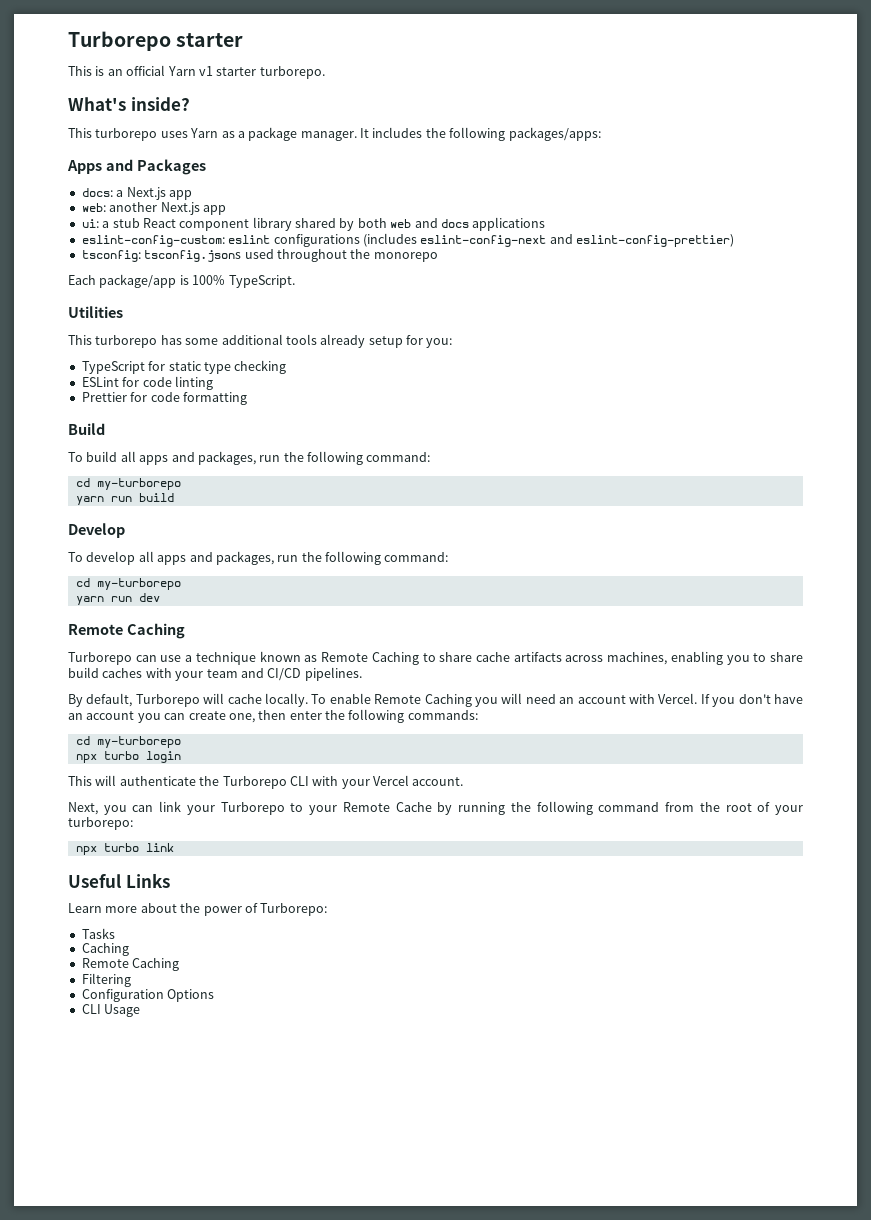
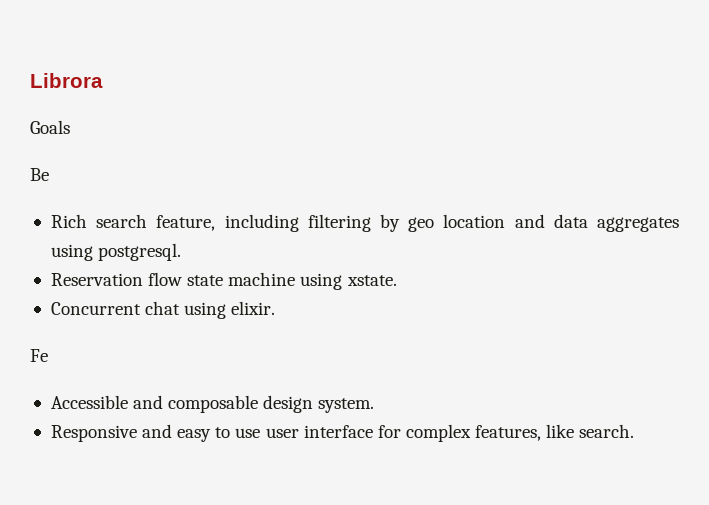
[68,31,244,51] [68,65,325,79] [68,97,190,111] [68,127,601,141] [67,159,206,175] [81,187,192,200] [81,202,226,215] [81,217,546,231] [81,233,734,247] [81,249,438,262] [68,274,295,288] [68,306,123,318] [68,334,453,348] [81,360,287,374] [81,376,213,390] [81,392,247,405] [68,423,105,435] [68,451,431,465] [75,478,181,490] [75,493,174,505] [68,523,125,538] [68,551,449,565] [75,578,181,590] [75,593,160,605] [68,623,185,639] [68,651,803,665] [68,667,362,681] [68,693,803,707] [68,709,478,723] [75,736,181,748] [75,751,181,763] [68,775,464,789] [68,801,803,815] [68,817,133,830] [75,843,174,855] [68,873,170,888] [68,903,328,916] [81,928,115,939] [81,943,129,956] [81,958,180,971] [81,973,131,987] [81,989,215,1002] [81,1004,141,1017] Turborepo starter // This is an official Yarn v1 starter turborepo. // What's inside? // This turborepo uses Yarn as a package manager. It includes the following packages/apps: // Apps and Packages // docs: a Next.js app // web: another Next.js app // ui: a stub React component library shared by both web and docs applications // eslint-config-custom: eslint configurations (includes eslint-config-next and eslint-config-prettier) // tsconfig: tsconfig.jsons used throughout the monorepo // Each package/app is 100% TypeScript. // Utilities // This turborepo has some additional tools already setup for you: // TypeScript for static type checking // ESLint for code linting // Prettier for code formatting // Build // To build all apps and packages, run the following command: // cd my-turborepo // yarn run build // Develop // To develop all apps and packages, run the following command: // cd my-turborepo // yarn run dev // Remote Caching // Turborepo can use a technique known as Remote Caching to share cache artifacts across machines, enabling you to share build caches with your team and CI/CD pipelines. // By default, Turborepo will cache locally. To enable Remote Caching you will need an account with Vercel. If you don't have an account you can create one, then enter the following commands: // cd my-turborepo // npx turbo login // This will authenticate the Turborepo CLI with your Vercel account. // Next, you can link your Turborepo to your Remote Cache by running the following command from the root of your turborepo: // npx turbo link // Useful Links // Learn more about the power of Turborepo: // Tasks // Caching // Remote Caching // Filtering // Configuration Options // CLI Usage -> [30,73,103,88] [30,120,70,134] [30,168,49,181] [50,214,680,232] [50,243,182,261] [50,272,397,290] [50,301,276,319] [30,349,48,362] [50,395,375,413] [50,424,635,442] Librora // Goals // Be // Rich search feature, including filtering by geo location and data aggregates using postgresql. // Reservation flow state machine using xstate. // Concurrent chat using elixir. // Fe // Accessible and composable design system. // Responsive and easy to use user interface for complex features, like search.

